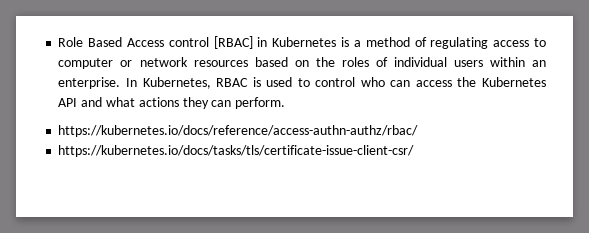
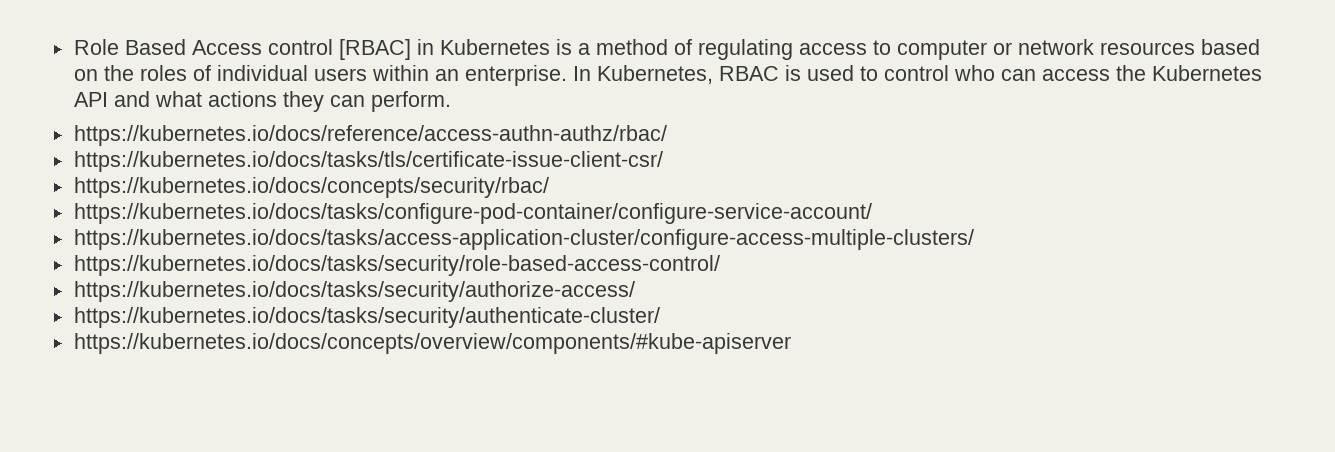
(415, 151) none -> [73,177,549,198] [73,203,872,224] [73,229,974,250] [73,255,720,276] [73,281,635,302] [73,307,660,328] [73,333,791,354] // https://kubernetes.io/docs/concepts/security/rbac/ // https://kubernetes.io/docs/tasks/configure-pod-container/configure-service-account/ // https://kubernetes.io/docs/tasks/access-application-cluster/configure-access-multiple-clusters/ // https://kubernetes.io/docs/tasks/security/role-based-access-control/ // https://kubernetes.io/docs/tasks/security/authorize-access/ // https://kubernetes.io/docs/tasks/security/authenticate-cluster/ // https://kubernetes.io/docs/concepts/overview/components/#kube-apiserver

